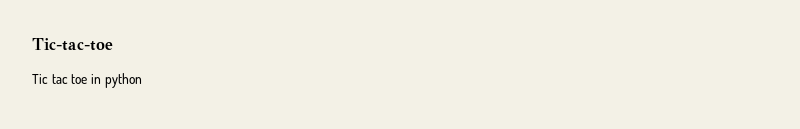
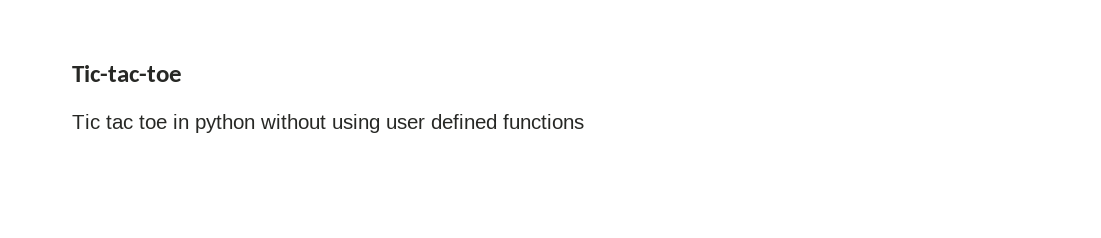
(142, 80) none -> [260,114,584,133] without using user defined functions

